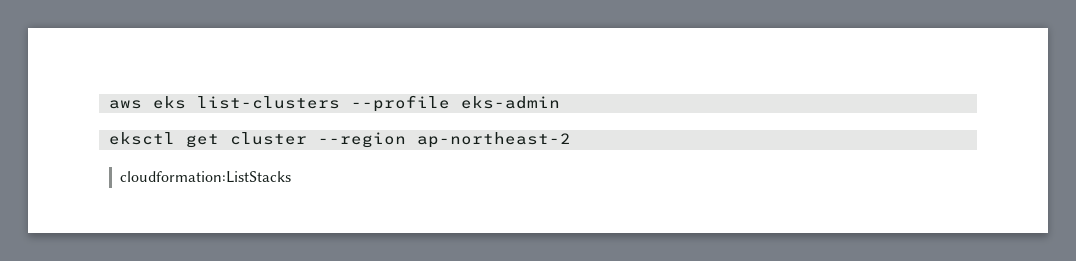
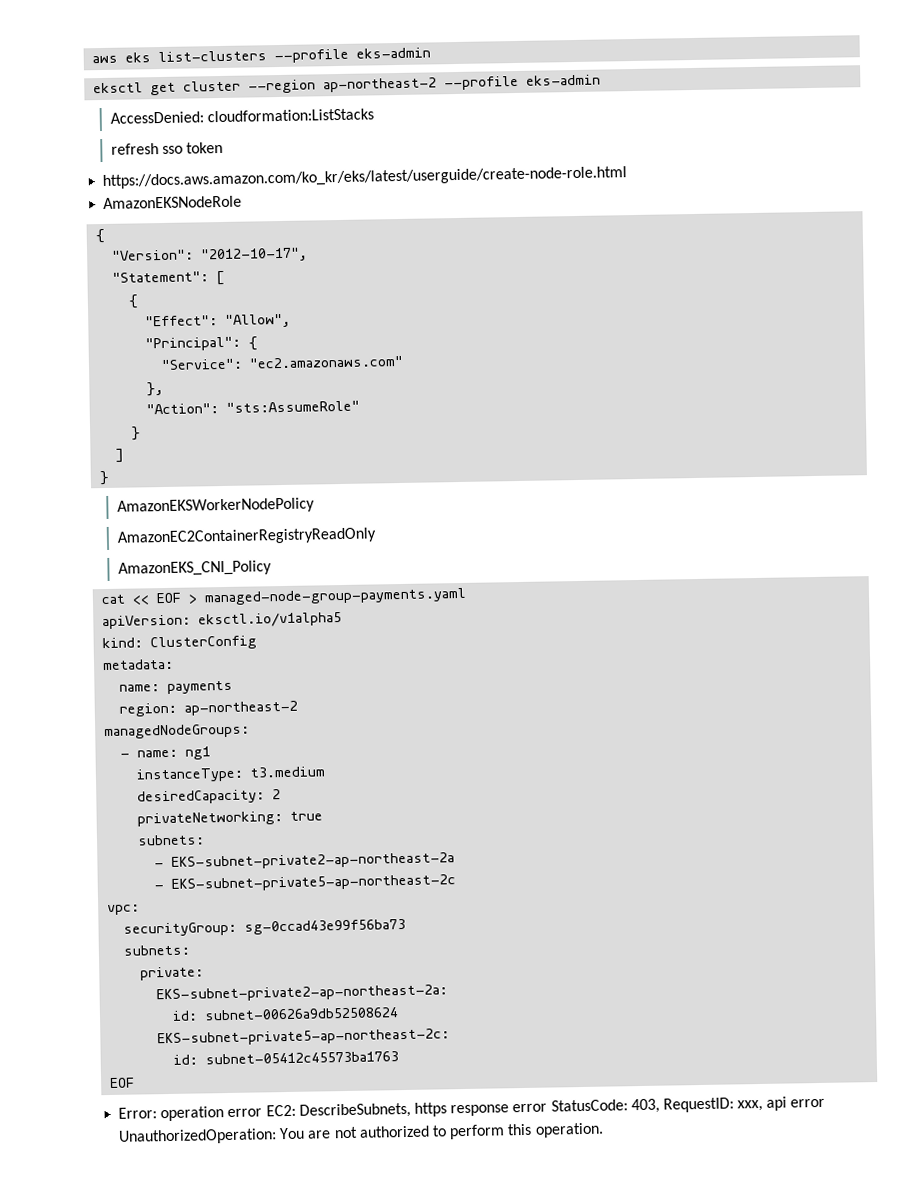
[120,171,292,183] // cloudformation:ListStacks -> [444,74,602,91] [109,108,374,124] [110,141,223,155] [102,166,628,189] [103,195,243,209] [95,228,106,244] [112,247,309,263] [112,270,226,286] [128,294,140,309] [145,313,292,328] [145,336,259,352] [161,355,405,371] [146,381,165,397] [146,400,361,415] [131,426,142,441] [115,448,125,463] [99,470,111,486] [116,497,315,515] [116,527,376,546] [117,560,272,577] [101,587,468,606] [102,612,343,630] [102,635,258,651] [102,658,175,671] [119,680,234,694] [119,700,299,717] [104,723,251,740] [120,746,212,760] [136,766,326,783] [137,789,282,805] [137,811,324,827] [137,834,206,846] [154,852,456,870] [154,874,457,892] [107,904,141,916] [123,918,407,937] [123,944,191,956] [140,966,205,981] [156,984,449,1003] [172,1007,400,1021] [157,1028,451,1047] [173,1051,400,1065] [110,1077,136,1088] [118,1096,826,1122] [118,1122,604,1145] --profile eks-admin // AccessDenied: cloudformation:ListStacks // refresh sso token // https://docs.aws.amazon.com/ko_kr/eks/latest/userguide/create-node-role.html // AmazonEKSNodeRole // { // "Version": "2012-10-17", // "Statement": [ // { // "Effect": "Allow", // "Principal": { // "Service": "ec2.amazonaws.com" // }, // "Action": "sts:AssumeRole" // } // ] // } // AmazonEKSWorkerNodePolicy // AmazonEC2ContainerRegistryReadOnly // AmazonEKS_CNI_Policy // cat << EOF > managed-node-group-payments.yaml // apiVersion: eksctl.io/v1alpha5 // kind: ClusterConfig // metadata: // name: payments // region: ap-northeast-2 // managedNodeGroups: // - name: ng1 // instanceType: t3.medium // desiredCapacity: 2 // privateNetworking: true // subnets: // - EKS-subnet-private2-ap-northeast-2a // - EKS-subnet-private5-ap-northeast-2c // vpc: // securityGroup: sg-0ccad43e99f56ba73 // subnets: // private: // EKS-subnet-private2-ap-northeast-2a: // id: subnet-00626a9db52508624 // EKS-subnet-private5-ap-northeast-2c: // id: subnet-05412c45573ba1763 // EOF // Error: operation error EC2: DescribeSubnets, https response error StatusCode: 403, RequestID: xxx, api error UnauthorizedOperation: You are not authorized to perform this operation.

